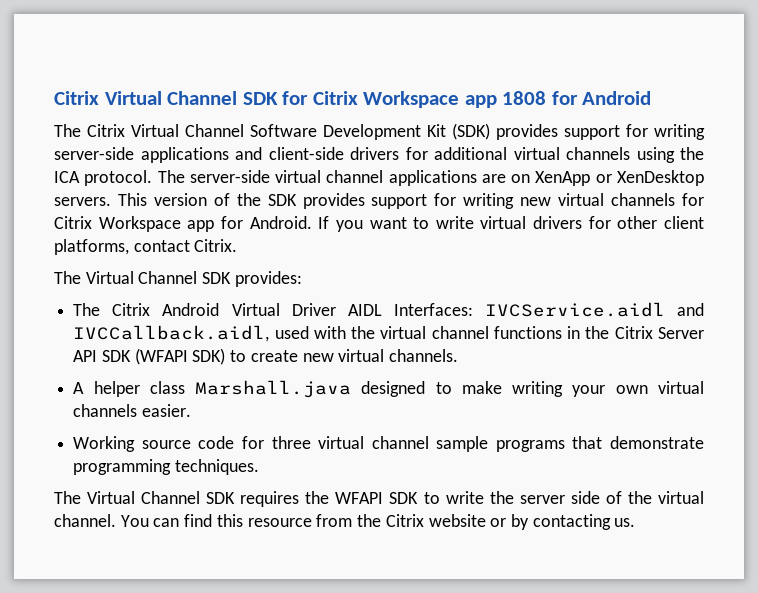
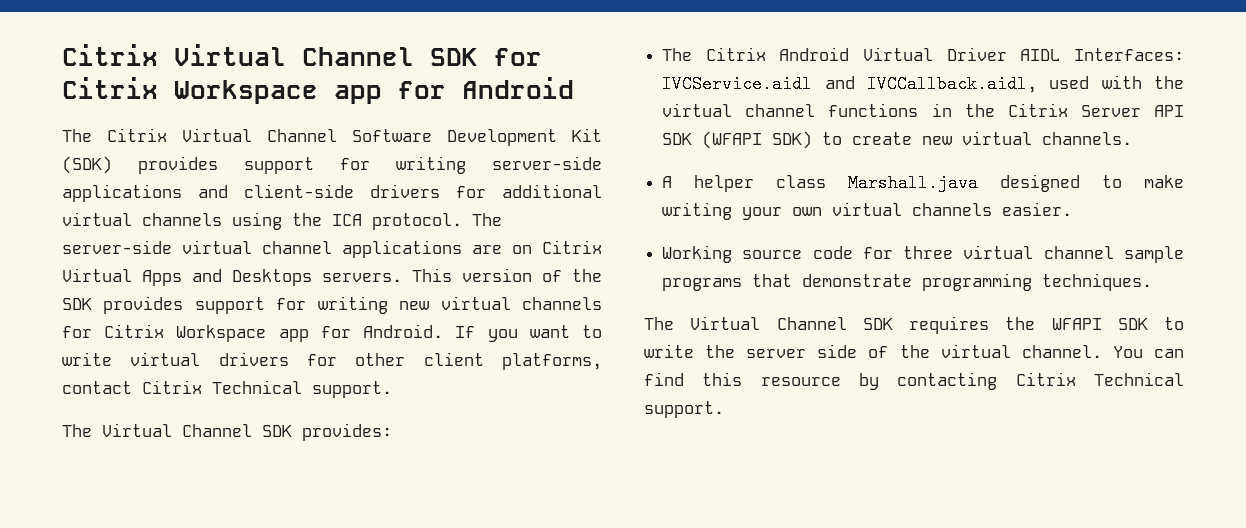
[502,91,547,105] 1808 -> (382, 94) none
[535,170,704,186] XenApp or XenDesktop -> [542,240,602,254] [62,268,312,286] Citrix Virtual Apps and Desktops
[194,239,238,252] Citrix. -> [142,380,392,398] Citrix Technical support.
[316,514,636,530] from the Citrix website or by contacting us. -> [859,372,1184,390] [644,401,724,418] by contacting Citrix Technical support.

